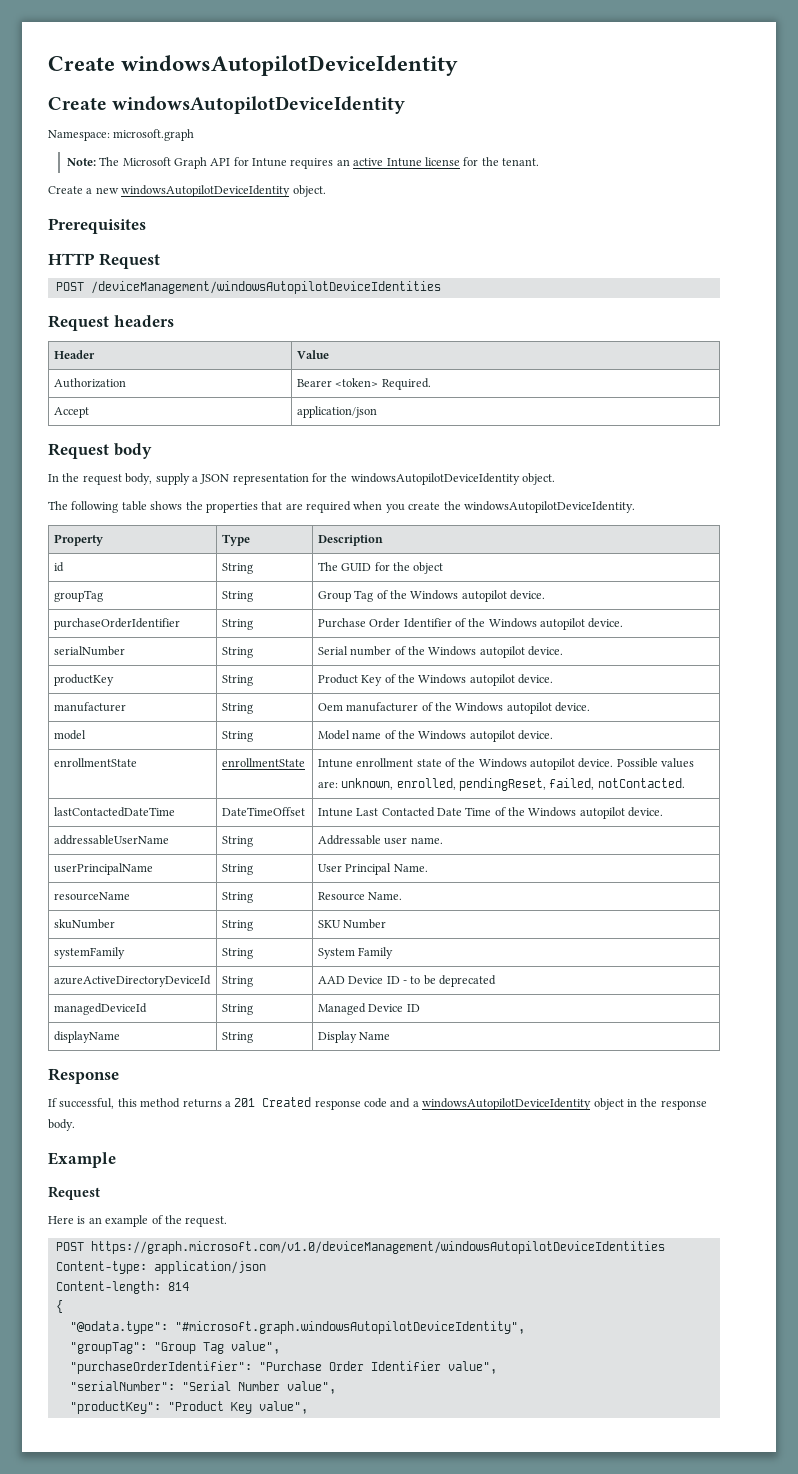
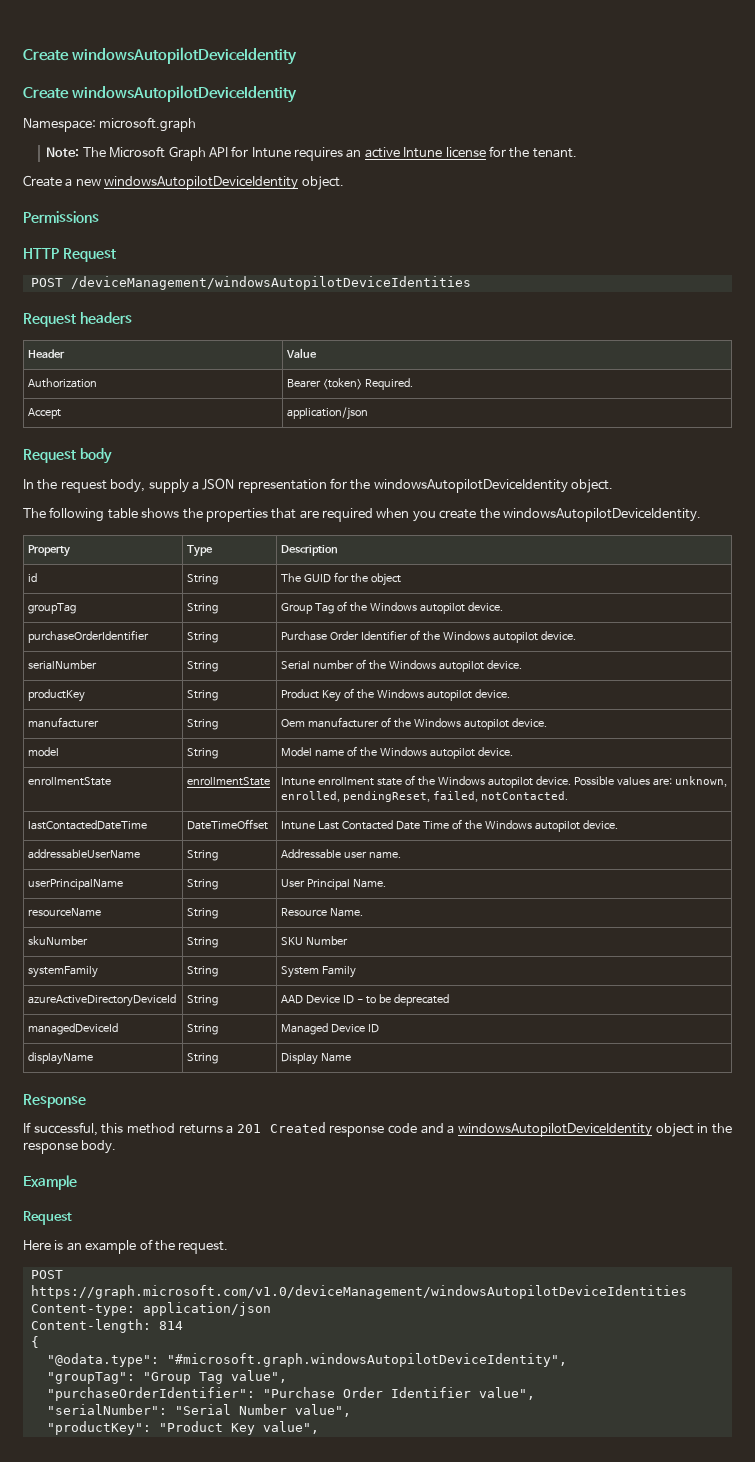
[48,218,146,234] Prerequisites -> [23,211,99,223] Permissions

